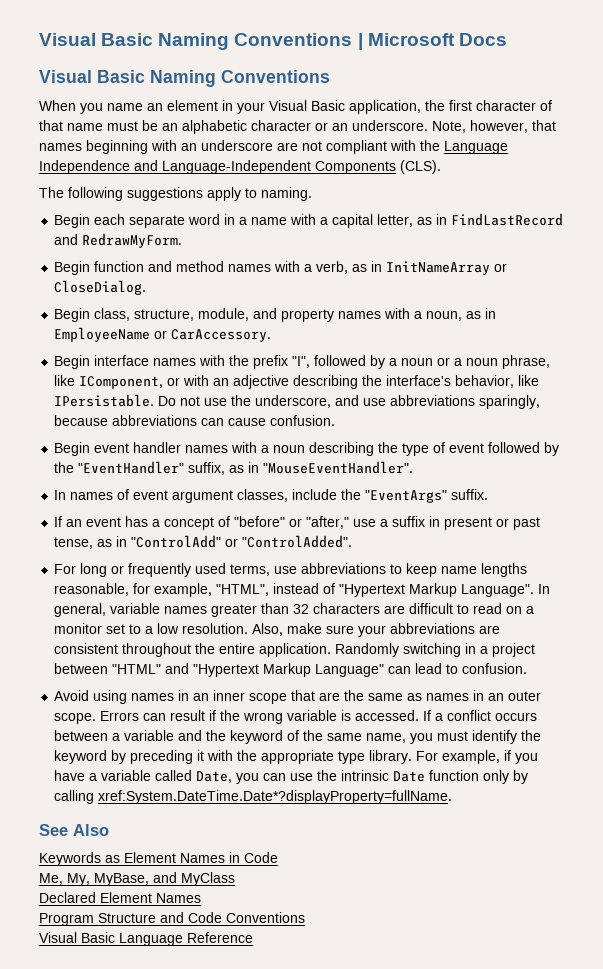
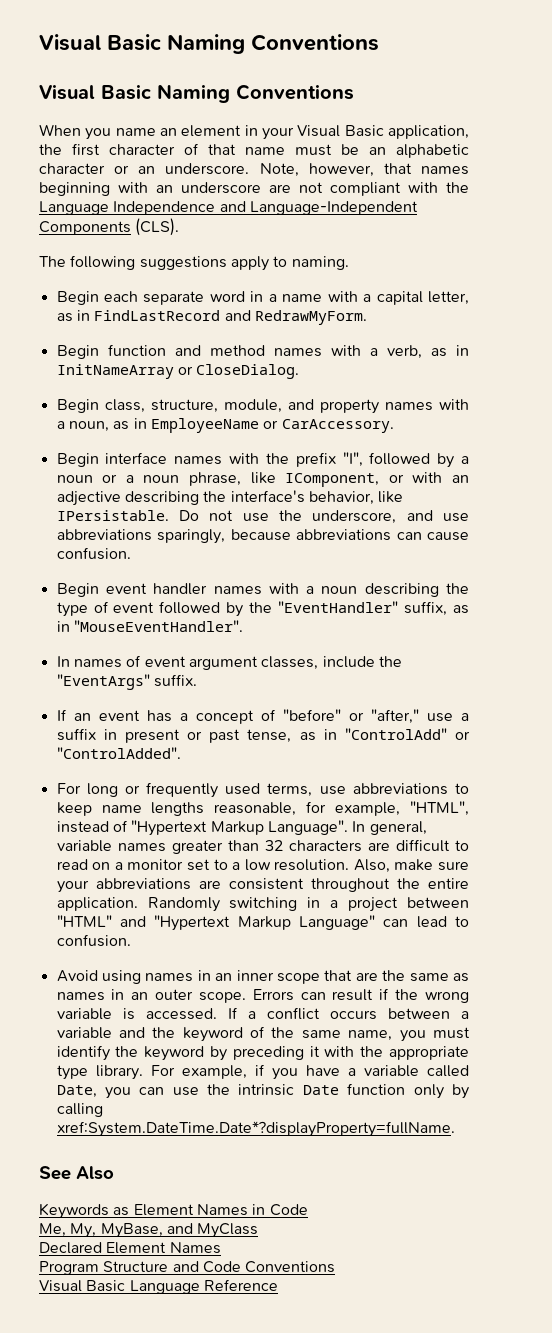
[39,33,507,50] Visual Basic Naming Conventions | Microsoft Docs -> [39,34,379,54] Visual Basic Naming Conventions

